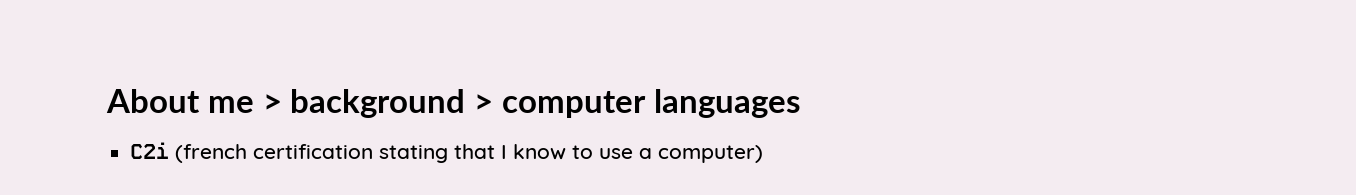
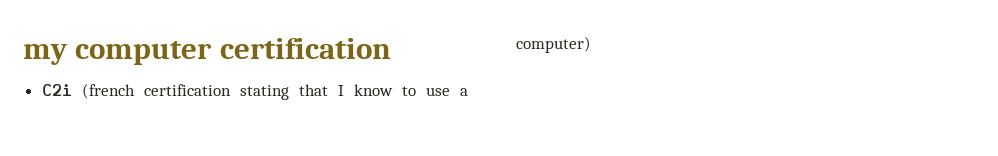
[106,89,801,118] About me > background > computer languages -> [23,38,391,65] my computer certification

